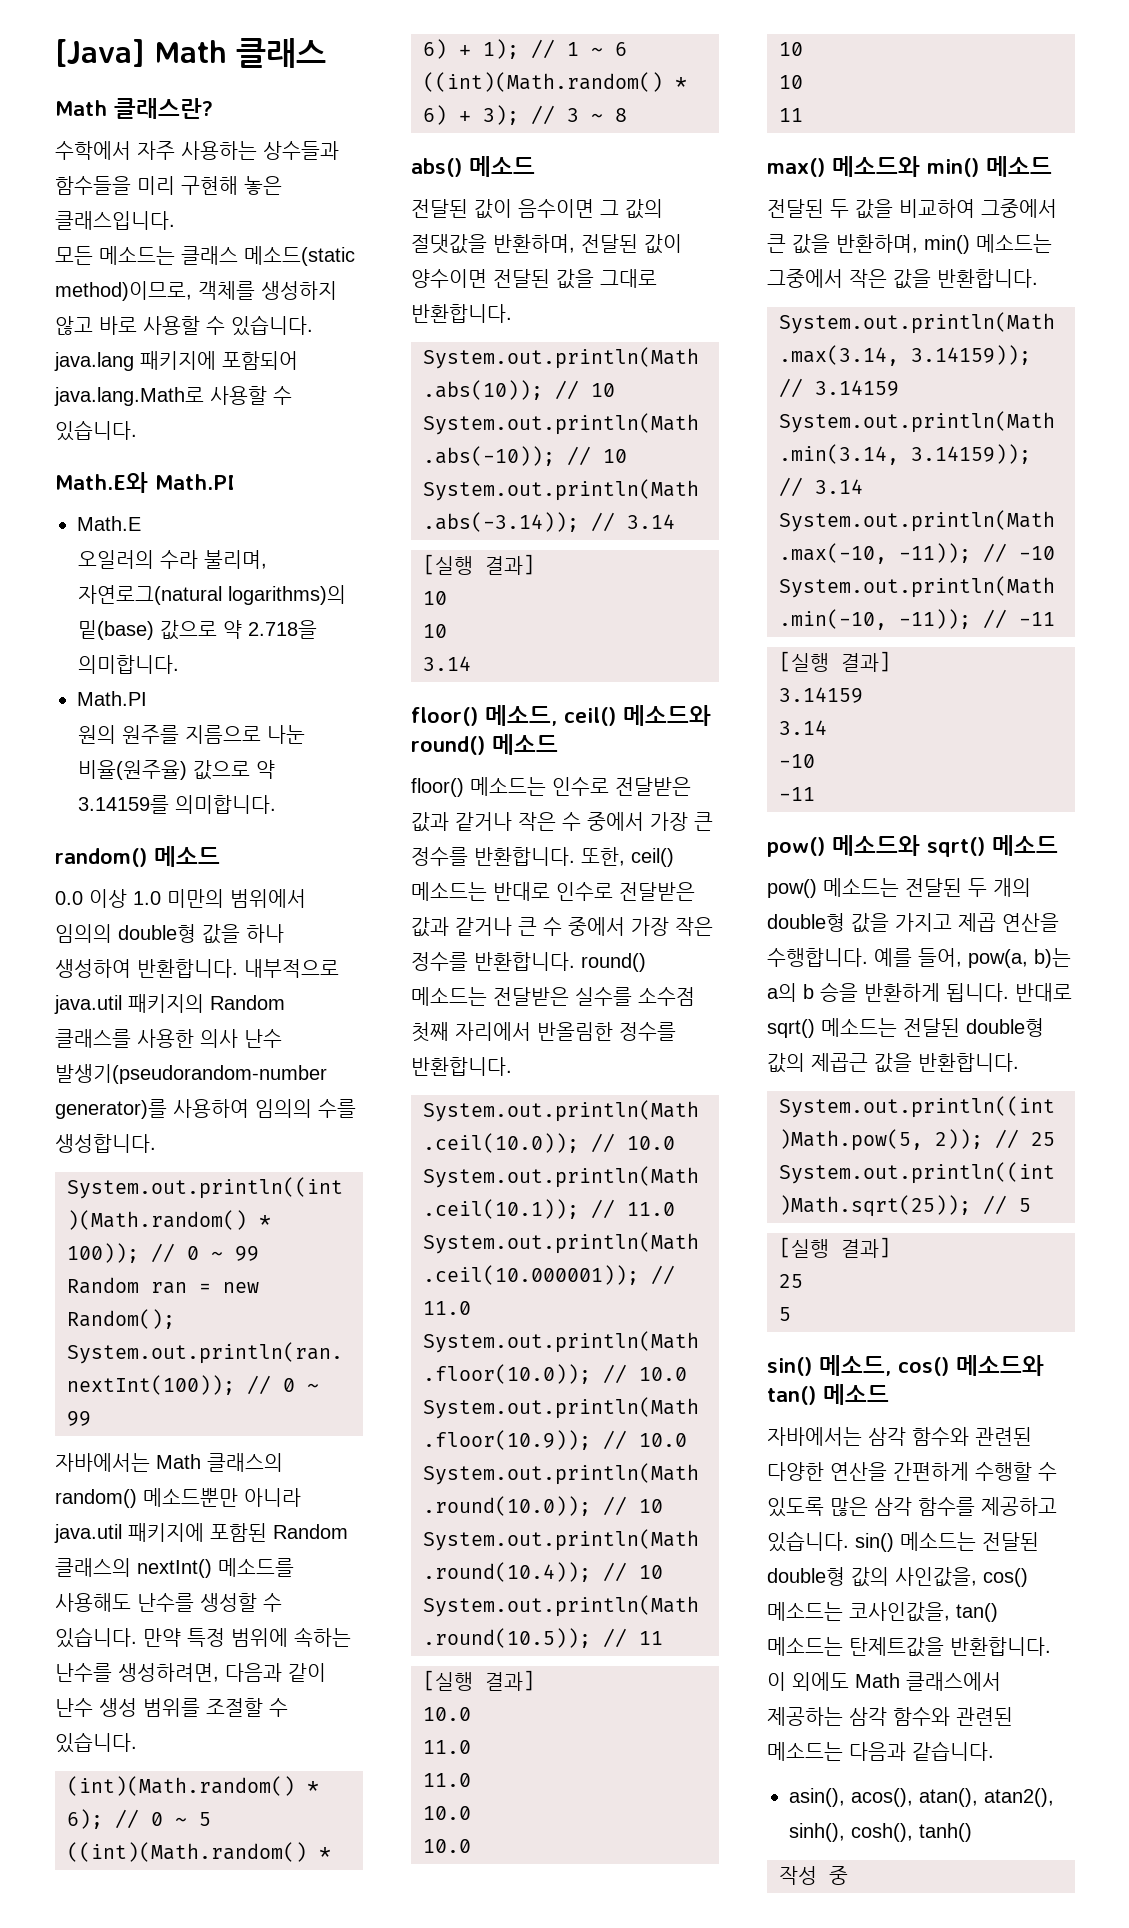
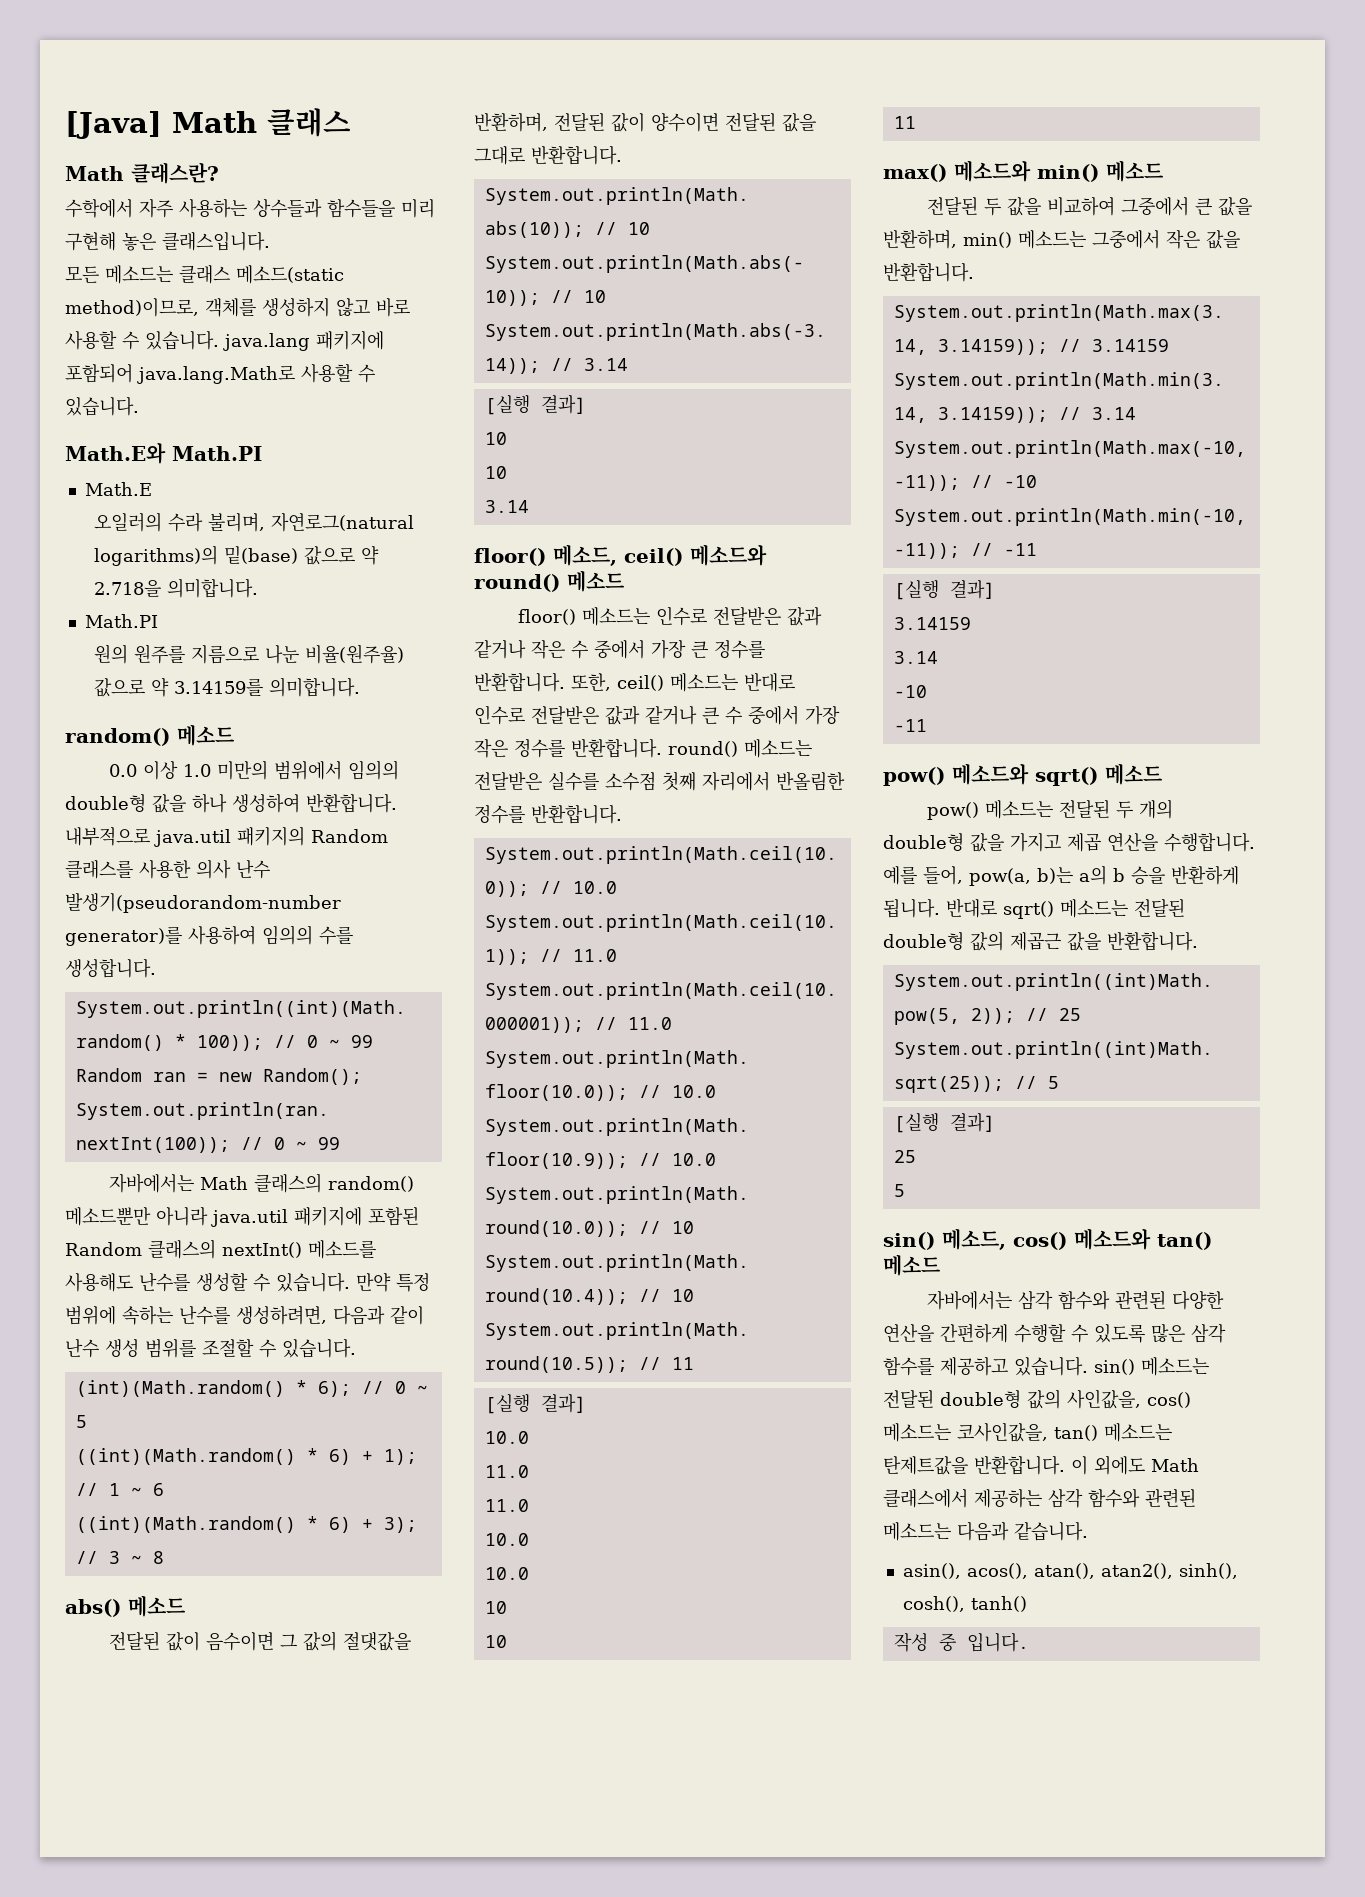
(848, 1875) none -> [966,1632,1029,1652] 입니다.

